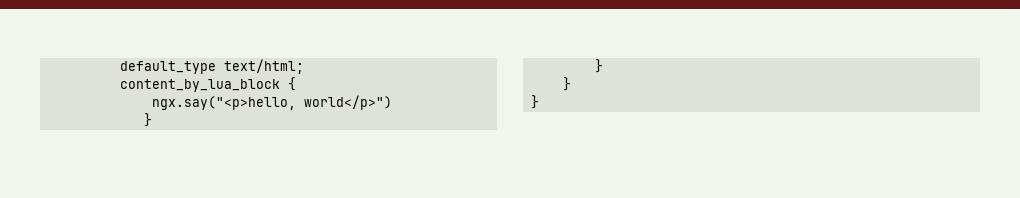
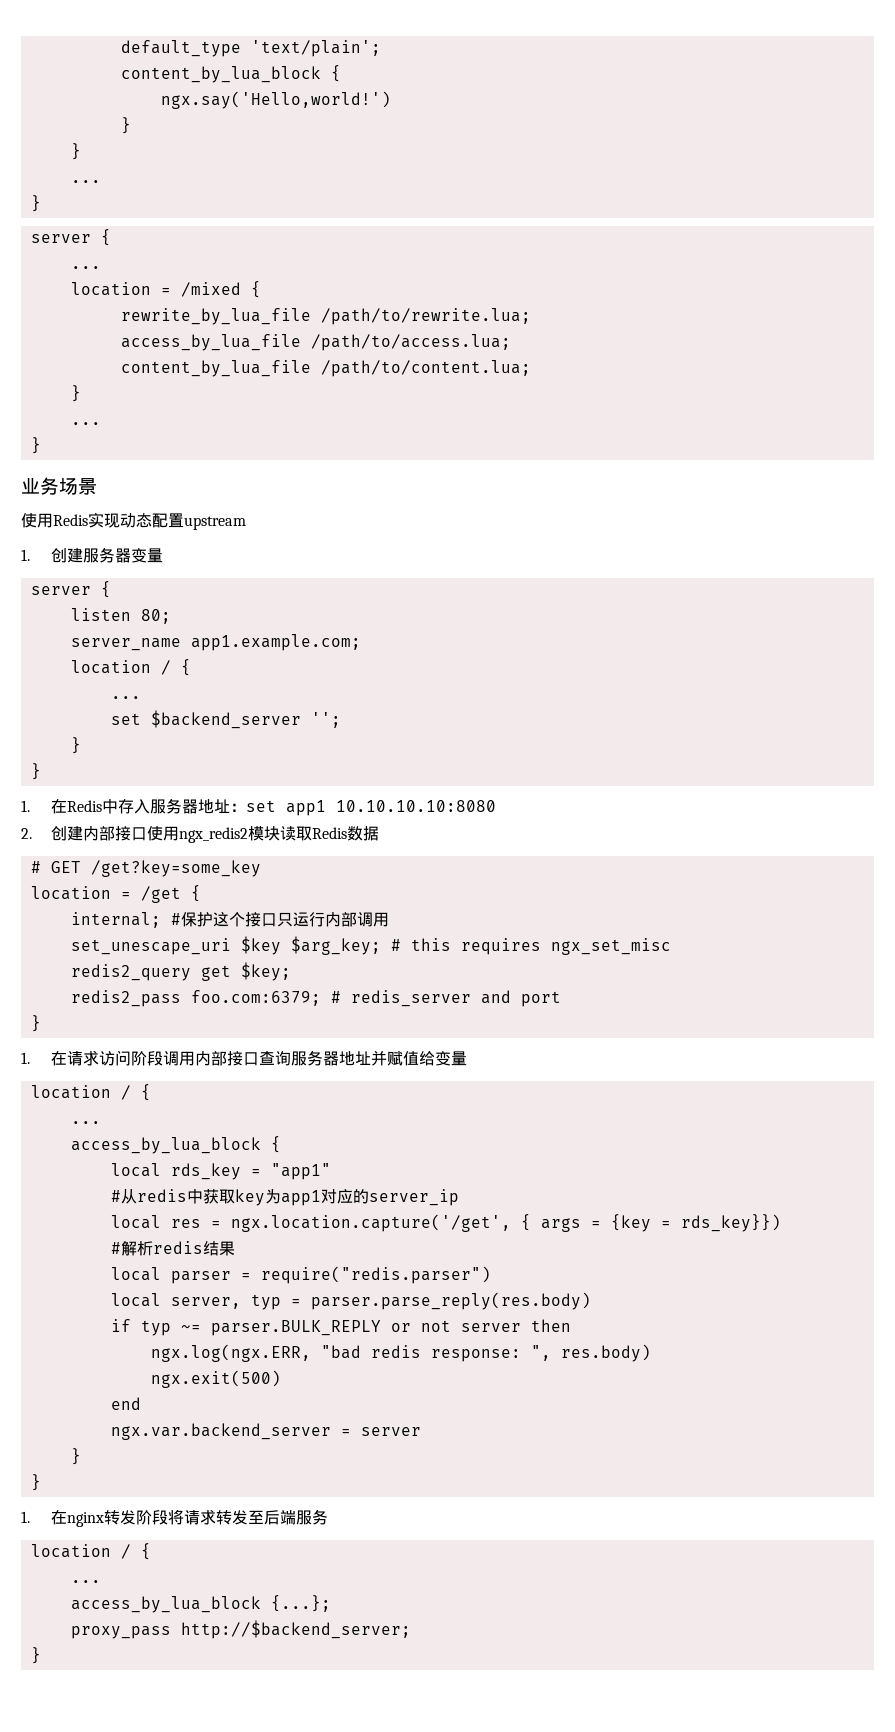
[224,59,305,74] text/html; -> [250,40,381,57] 'text/plain';
[152,95,393,110] [144,113,153,127] [595,59,604,73] [563,77,572,91] ngx.say("<p>hello, world</p>") // } // } // } -> [160,91,391,109] [120,117,131,134] [70,143,81,160] [70,180,101,183] [30,195,41,212] [30,229,111,246] [70,266,101,269] [70,281,261,298] [120,308,531,325] [120,334,511,351] [120,360,531,377] [70,385,81,402] [70,422,101,425] [30,437,41,454] [21,477,97,495] [21,512,246,530] [21,547,164,563] [30,581,111,598] [70,608,171,624] [70,634,361,651] [70,659,191,676] [110,696,141,699] [110,710,341,729] [70,737,81,754] [30,763,41,780] [21,798,497,816] [21,826,380,843] [30,860,261,877] [30,885,201,903] [70,912,389,928] [70,936,671,955] [70,962,291,981] [70,990,561,1007] [30,1015,41,1032] [21,1050,468,1066] [30,1084,151,1101] [70,1121,101,1124] [70,1136,281,1154] [110,1163,331,1180] [110,1189,459,1206] [110,1214,781,1232] [110,1241,235,1256] [110,1266,491,1284] [110,1292,591,1310] [110,1319,571,1336] [150,1344,651,1362] [150,1370,281,1388] [110,1397,141,1410] [110,1423,421,1440] [70,1448,81,1465] [30,1474,41,1491] [21,1509,329,1527] [30,1543,151,1560] [70,1580,101,1583] [70,1595,331,1613] [70,1620,411,1639] ngx.say('Hello,world!') // } // } // ... // } // server { // ... // location = /mixed { // rewrite_by_lua_file /path/to/rewrite.lua; // access_by_lua_file /path/to/access.lua; // content_by_lua_file /path/to/content.lua; // } // ... // } // 业务场景 // 使用Redis实现动态配置upstream // 1.创建服务器变量 // server { // listen 80; // server_name app1.example.com; // location / { // ... // set $backend_server ''; // } // } // 1.在Redis中存入服务器地址：set app1 10.10.10.10:8080 // 2.创建内部接口使用ngx_redis2模块读取Redis数据 // # GET /get?key=some_key // location = /get { // internal; #保护这个接口只运行内部调用 // set_unescape_uri $key $arg_key; # this requires ngx_set_misc // redis2_query get $key; // redis2_pass foo.com:6379; # redis_server and port // } // 1.在请求访问阶段调用内部接口查询服务器地址并赋值给变量 // location / { // ... // access_by_lua_block { // local rds_key = "app1" // #从redis中获取key为app1对应的server_ip // local res = ngx.location.capture('/get', { args = {key = rds_key}}) // #解析redis结果 // local parser = require("redis.parser") // local server, typ = parser.parse_reply(res.body) // if typ ~= parser.BULK_REPLY or not server then // ngx.log(ngx.ERR, "bad redis response: ", res.body) // ngx.exit(500) // end // ngx.var.backend_server = server // } // } // 1.在nginx转发阶段将请求转发至后端服务 // location / { // ... // access_by_lua_block {...}; // proxy_pass http://$backend_server;

